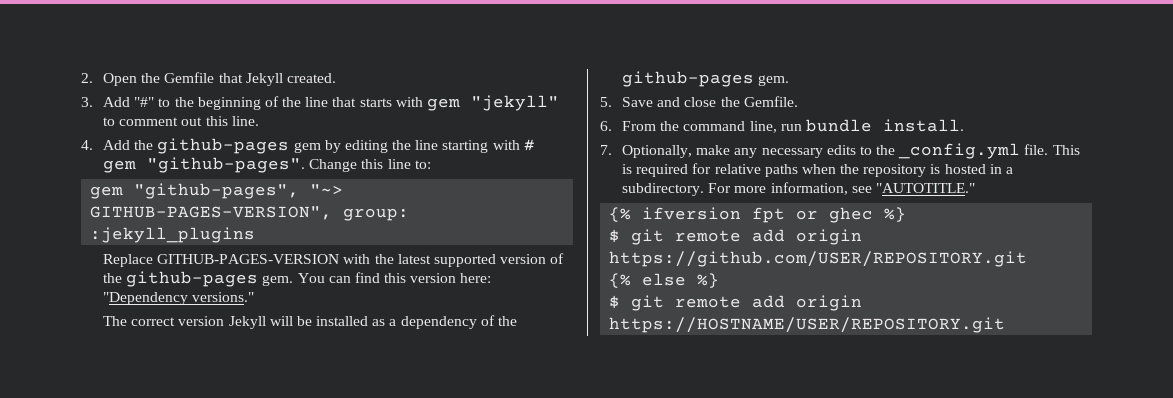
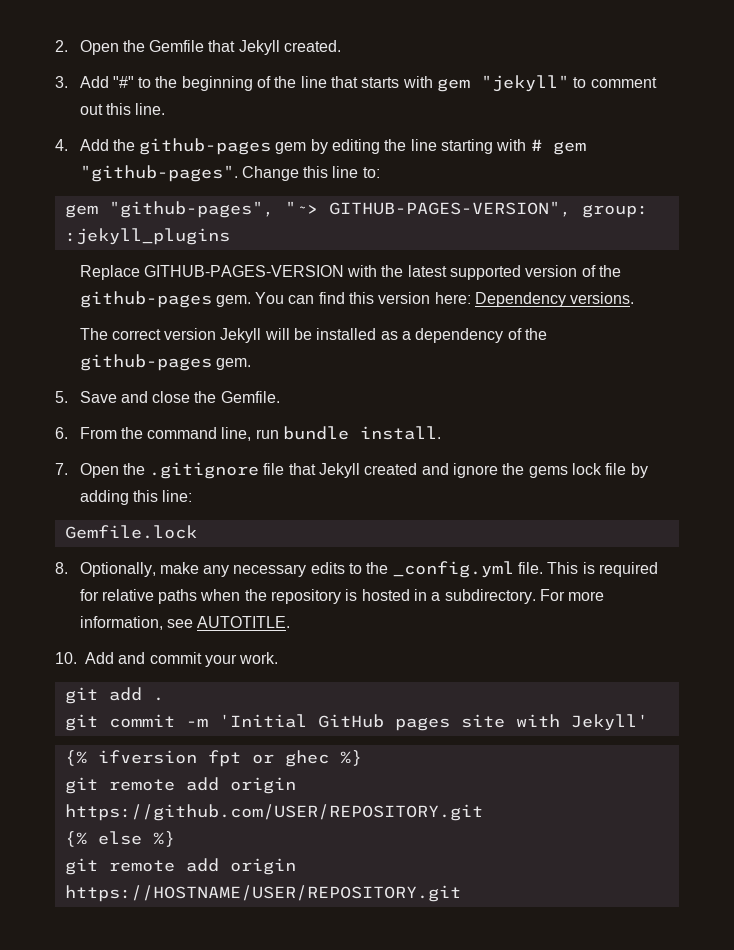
[102,292,255,305] "Dependency versions." -> [475,292,635,307] Dependency versions.
(612, 150) none -> [79,462,648,479] [79,490,193,505] [64,525,197,539] [55,562,68,574] Open the .gitignore file that Jekyll created and ignore the gems lock file by adding this line: // Gemfile.lock // 8.
[875,183,975,193] "AUTOTITLE." -> [197,616,291,628] [55,652,279,667] [64,687,164,704] [64,714,648,731] AUTOTITLE. // 10. Add and commit your work. // git add . // git commit -m 'Initial GitHub pages site with Jekyll'
[609,229,621,243] $ -> (362, 758) none
[609,295,621,309] $ -> (175, 839) none

